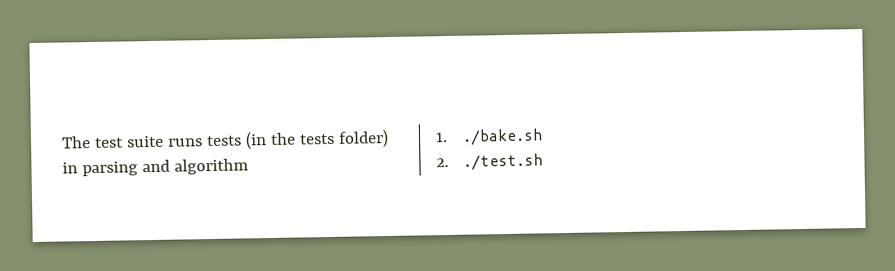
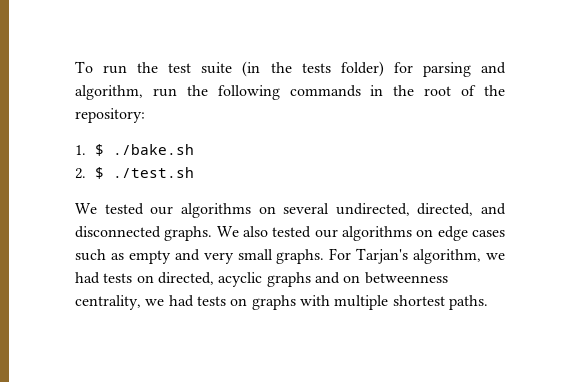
[61,135,242,149] The test suite runs tests -> [75,61,233,74] To run the test suite
[62,162,78,174] in -> [393,62,413,73] for
[173,158,249,175] algorithm -> [75,85,506,100] [75,108,145,123] algorithm, run the following commands in the root of the repository:
(448, 137) none -> [95,144,105,156] $
(449, 162) none -> [95,167,105,179] $
(543, 162) none -> [75,203,506,218] [75,226,505,241] [75,248,505,264] [75,272,448,287] [75,295,488,310] // We tested our algorithms on several undirected, directed, and disconnected graphs. We also tested our algorithms on edge cases such as empty and very small graphs. For Tarjan's algorithm, we had tests on directed, acyclic graphs and on betweenness centrality, we had tests on graphs with multiple shortest paths.

